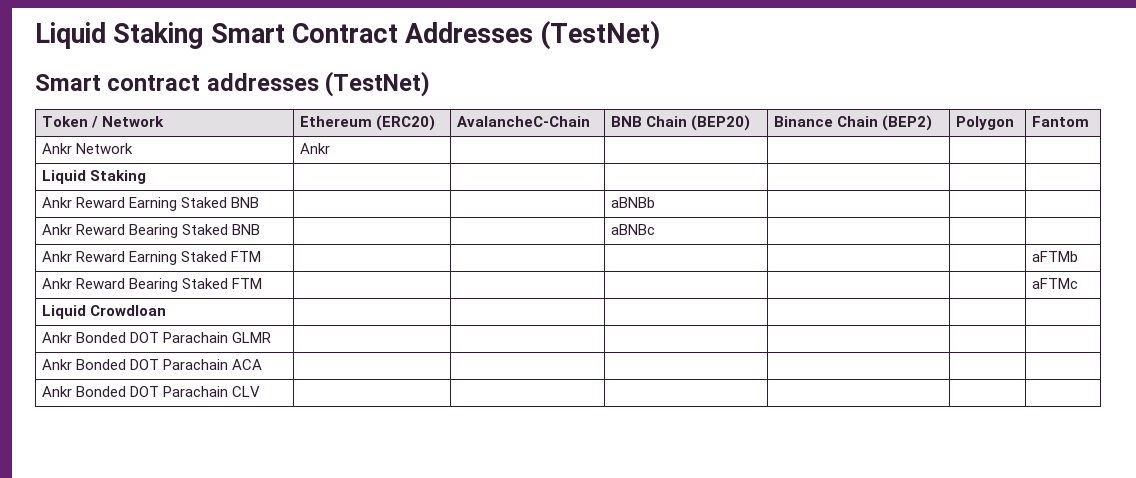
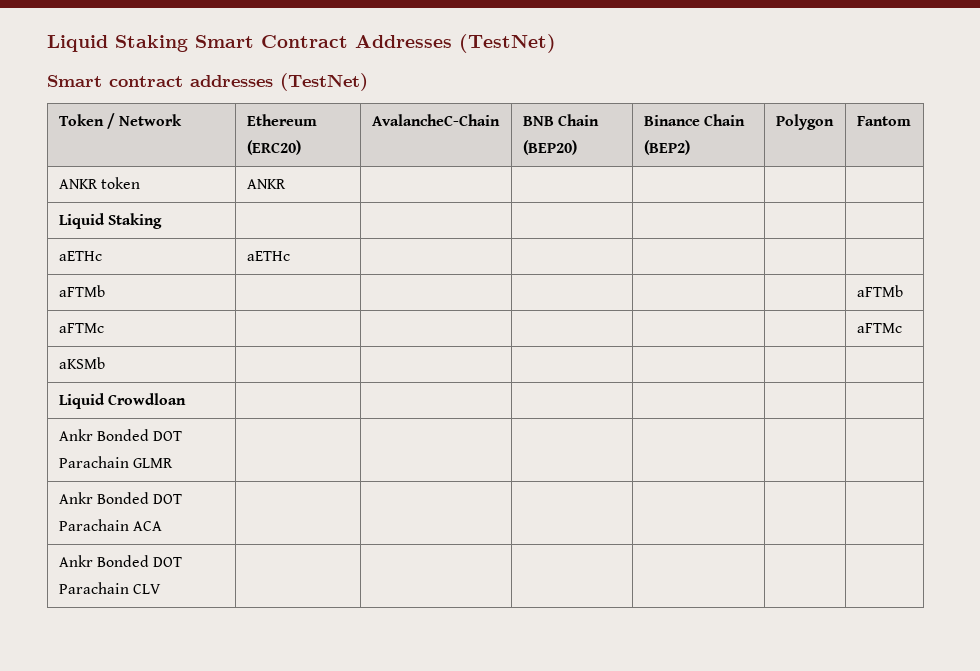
[41,143,133,154] [299,143,330,154] Ankr Network | Ankr -> [58,177,140,189] [246,179,286,189] ANKR token | ANKR
[41,197,260,211] [610,197,655,208] [41,224,261,238] [610,224,655,235] [41,251,262,265] [1031,251,1078,262] [41,278,263,292] [1031,278,1078,289] Ankr Reward Earning Staked BNB | | | aBNBb | | | // Ankr Reward Bearing Staked BNB | | | aBNBc | | | // Ankr Reward Earning Staked FTM | | | | | | aFTMb // Ankr Reward Bearing Staked FTM | | | | | | aFTMc -> [58,251,102,261] [246,251,290,261] [58,285,105,297] [856,285,903,297] [58,323,104,333] [856,323,902,333] [58,357,105,369] aETHc | aETHc | | | | | // aFTMb | | | | | | aFTMb // aFTMc | | | | | | aFTMc // aKSMb | | | | | |

